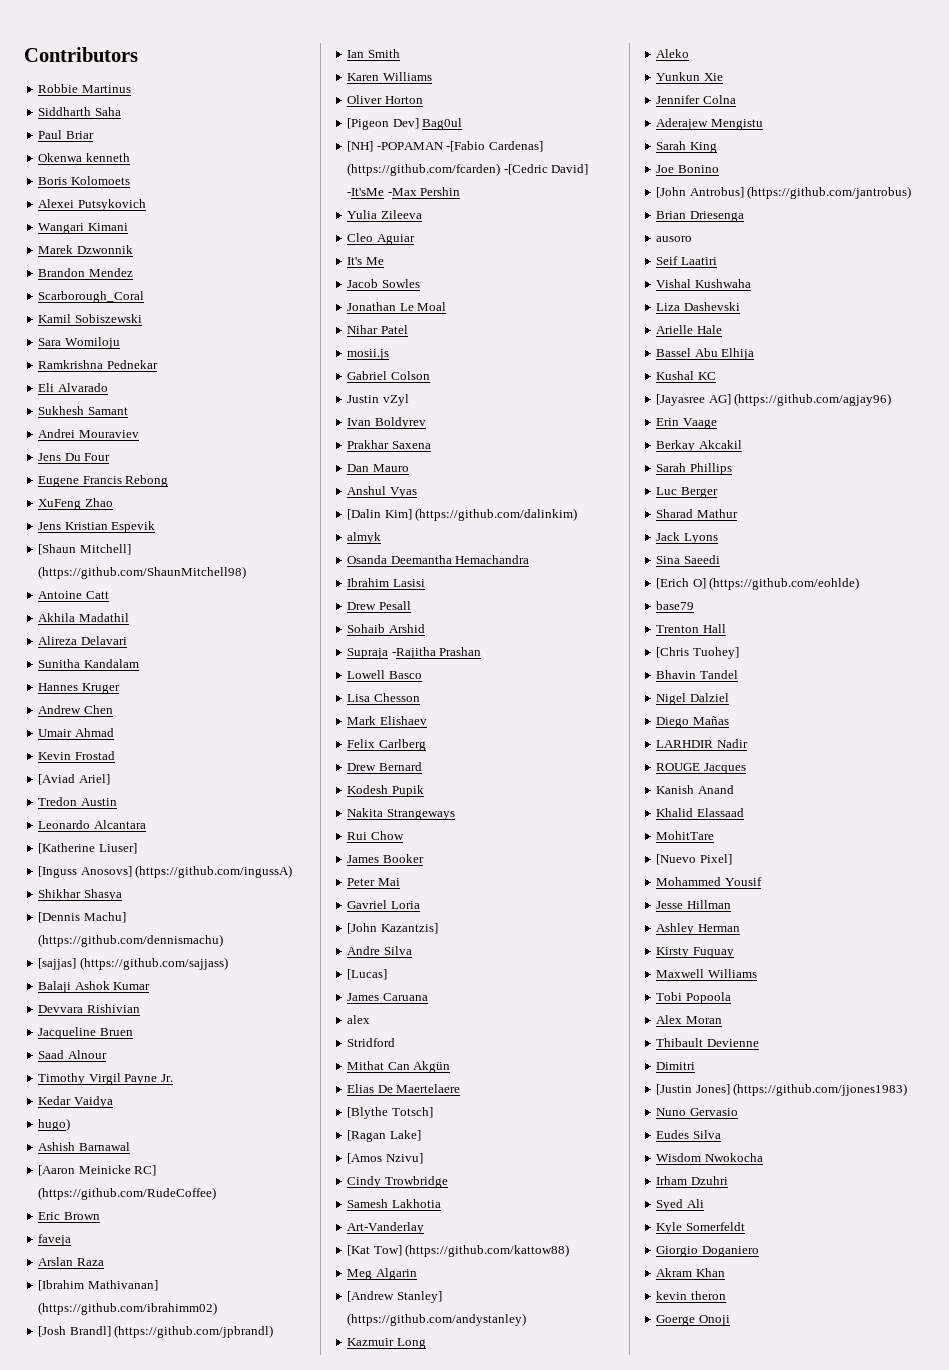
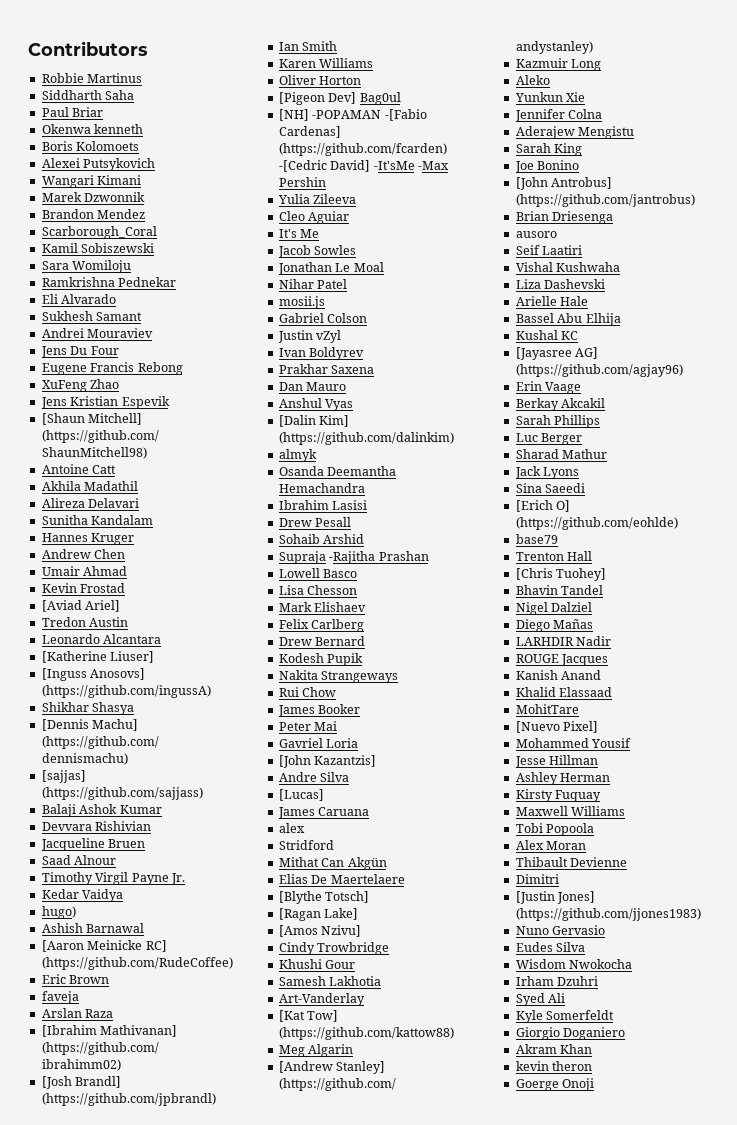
(448, 1182) none -> [278,959,356,969] // Khushi Gour

